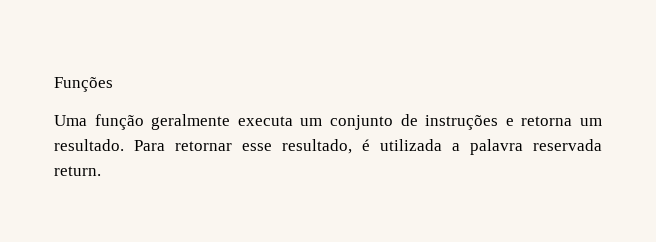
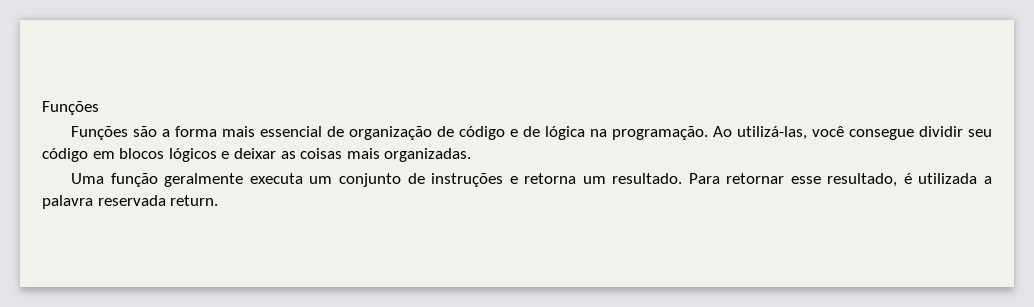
[54,77,113,92] Funções -> [42,101,99,115] [71,126,993,140] [42,148,472,162] Funções // Funções são a forma mais essencial de organização de código e de lógica na programação. Ao utilizá-las, você consegue dividir seu código em blocos lógicos e deixar as coisas mais organizadas.

